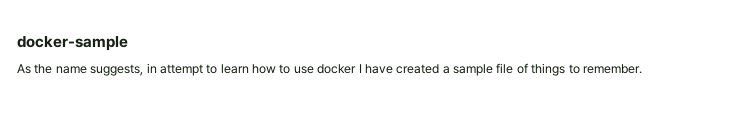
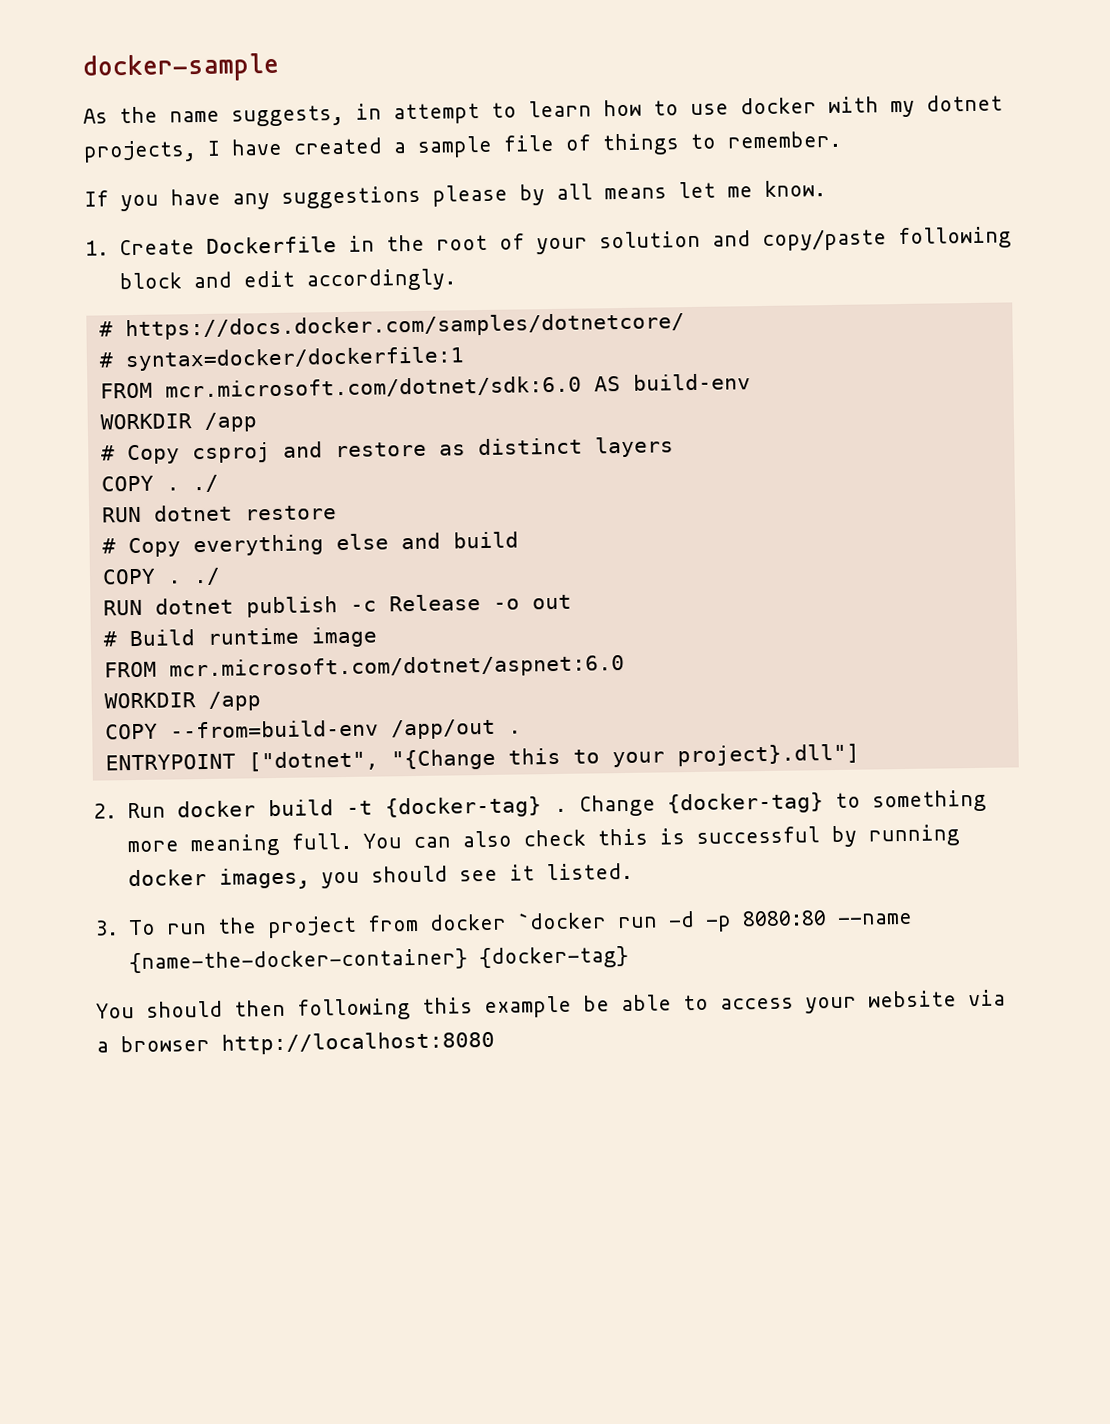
(357, 69) none -> [828,94,1003,118] [83,140,197,163] with my dotnet projects,
(642, 69) none -> [84,180,826,212] [85,226,1012,256] [118,268,456,292] [98,312,685,341] [98,346,465,372] [99,373,751,400] [99,412,257,432] [100,436,674,465] [100,474,219,493] [101,504,337,523] [101,531,519,558] [101,567,221,586] [102,594,572,618] [102,626,378,648] [103,654,625,681] [103,691,261,711] [104,718,522,740] [104,743,860,772] [93,789,987,819] [126,824,960,857] [127,862,633,890] [94,910,913,939] [128,945,629,974] [96,989,1006,1021] [96,1030,495,1055] // If you have any suggestions please by all means let me know. // 1. Create Dockerfile in the root of your solution and copy/paste following block and edit accordingly. // # https://docs.docker.com/samples/dotnetcore/ // # syntax=docker/dockerfile:1 // FROM mcr.microsoft.com/dotnet/sdk:6.0 AS build-env // WORKDIR /app // # Copy csproj and restore as distinct layers // COPY . ./ // RUN dotnet restore // # Copy everything else and build // COPY . ./ // RUN dotnet publish -c Release -o out // # Build runtime image // FROM mcr.microsoft.com/dotnet/aspnet:6.0 // WORKDIR /app // COPY --from=build-env /app/out . // ENTRYPOINT ["dotnet", "{Change this to your project}.dll"] // 2. Run docker build -t {docker-tag} . Change {docker-tag} to something more meaning full. You can also check this is successful by running docker images, you should see it listed. // 3. To run the project from docker `docker run -d -p 8080:80 --name {name-the-docker-container} {docker-tag} // You should then following this example be able to access your website via a browser http://localhost:8080

